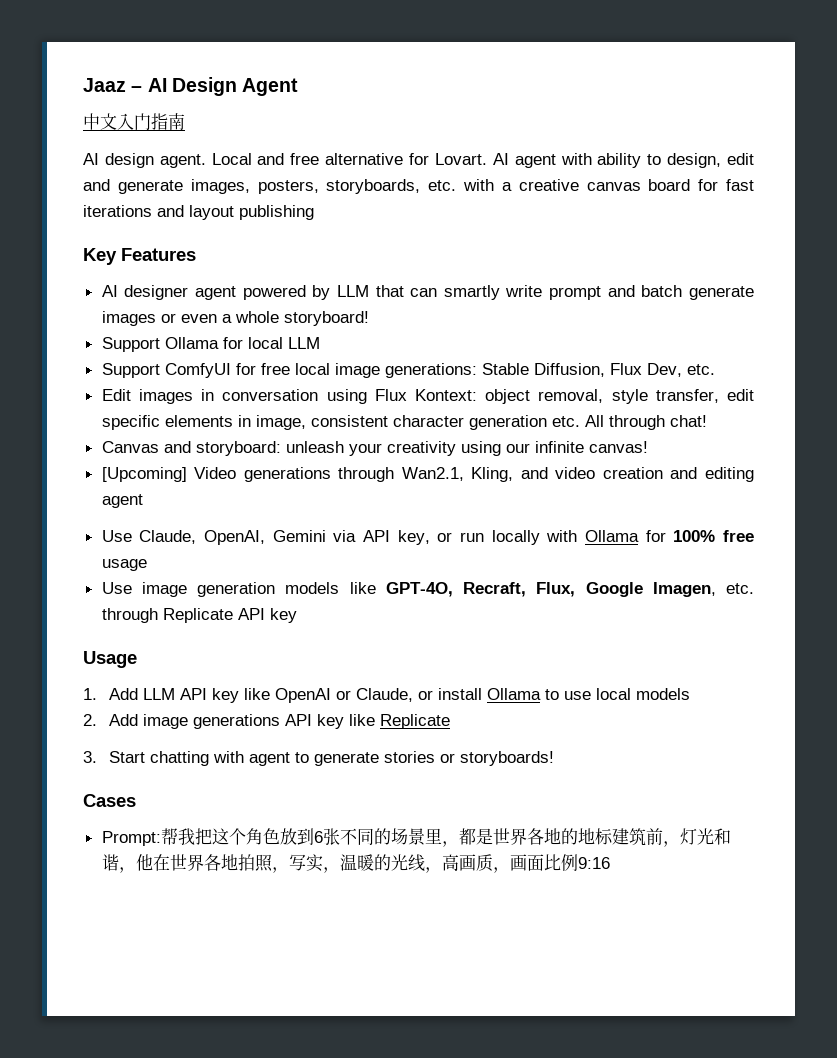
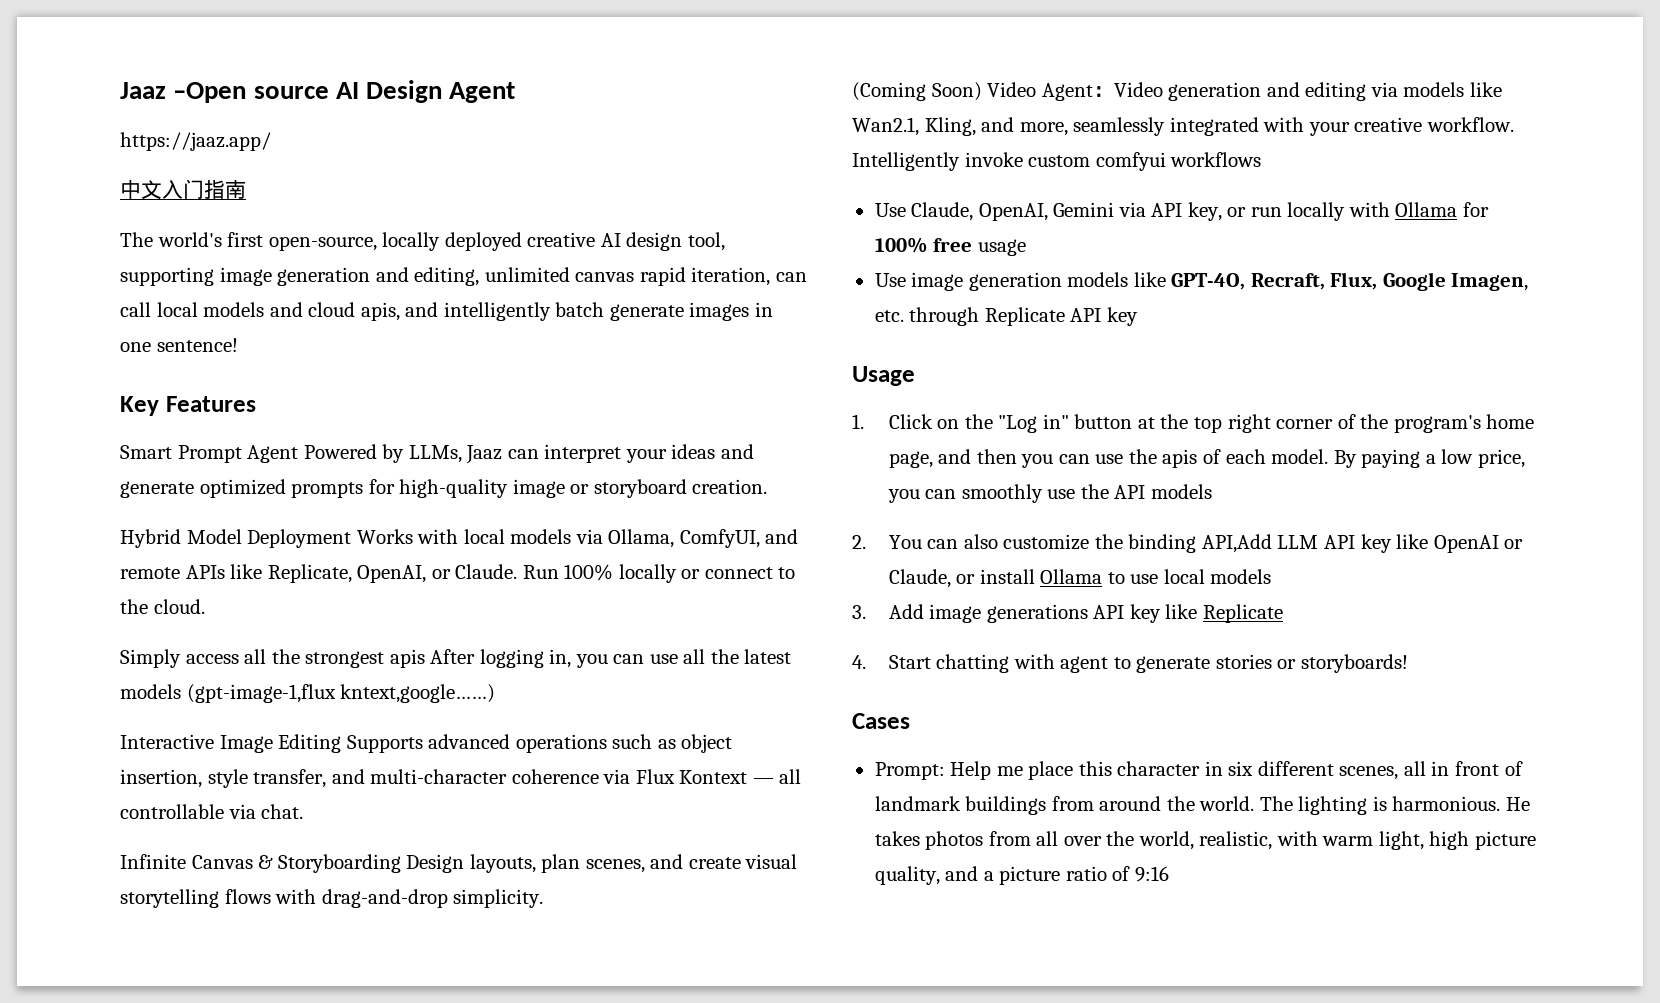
[83,78,143,92] Jaaz – -> [120,82,329,103] Jaaz –Open source
(299, 87) none -> [120,132,271,151] // https://jaaz.app/
[83,153,755,168] [83,179,755,194] [83,205,314,220] [83,248,196,265] [101,285,754,300] [101,311,369,326] [101,337,320,352] [101,363,715,378] [101,389,754,404] [101,415,707,430] [101,441,648,456] [101,467,754,482] [101,494,143,508] AI design agent. Local and free alternative for Lovart. AI agent with ability to design, edit and generate images, posters, storyboards, etc. with a creative canvas board for fast iterations and layout publishing // Key Features // AI designer agent powered by LLM that can smartly write prompt and batch generate images or even a whole storyboard! // Support Ollama for local LLM // Support ComfyUI for free local image generations: Stable Diffusion, Flux Dev, etc. // Edit images in conversation using Flux Kontext: object removal, style transfer, edit specific elements in image, consistent character generation etc. All through chat! // Canvas and storyboard: unleash your creativity using our infinite canvas! // [Upcoming] Video generations through Wan2.1, Kling, and video creation and editing agent -> [120,232,725,251] [120,267,807,286] [120,302,773,321] [120,338,238,352] [120,396,256,416] [120,444,754,464] [120,479,768,498] [120,529,799,548] [120,564,796,583] [120,599,205,614] [120,649,792,668] [120,684,496,703] [120,734,733,753] [120,769,802,788] [120,804,304,819] [120,854,798,873] [120,889,544,908] [852,82,1502,101] [852,117,1514,136] [852,152,1262,171] The world's first open-source, locally deployed creative AI design tool, supporting image generation and editing, unlimited canvas rapid iteration, can call local models and cloud apis, and intelligently batch generate images in one sentence! // Key Features // Smart Prompt Agent Powered by LLMs, Jaaz can interpret your ideas and generate optimized prompts for high-quality image or storyboard creation. // Hybrid Model Deployment Works with local models via Ollama, ComfyUI, and remote APIs like Replicate, OpenAI, or Claude. Run 100% locally or connect to the cloud. // Simply access all the strongest apis After logging in, you can use all the latest models (gpt-image-1,flux kntext,google……) // Interactive Image Editing Supports advanced operations such as object insertion, style transfer, and multi-character coherence via Flux Kontext — all controllable via chat. // Infinite Canvas & Storyboarding Design layouts, plan scenes, and create visual storytelling flows with drag-and-drop simplicity. // (Coming Soon) Video Agent：Video generation and editing via models like Wan2.1, Kling, and more, seamlessly integrated with your creative workflow. Intelligently invoke custom comfyui workflows
[108,688,138,700] Add -> [888,414,1535,433] [888,449,1525,468] [887,484,1212,503] [852,534,1272,553] Click on the "Log in" button at the top right corner of the program's home page, and then you can use the apis of each model. By paying a low price, you can smoothly use the API models // 2. You can also customize the binding API,Add
[83,714,97,726] 2. -> [852,605,866,619] 3.
[83,751,97,763] 3. -> [852,655,866,669] 4.
[160,828,731,847] [101,854,578,873] 帮我把这个角色放到6张不同的场景里，都是世界各地的地标建筑前，灯光和谐，他在世界各地拍照，写实，温暖的光线，高画质，画面比例 -> [950,761,1523,780] [874,796,1530,815] [874,831,1536,850] [874,866,1131,885] Help me place this character in six different scenes, all in front of landmark buildings from around the world. The lighting is harmonious. He takes photos from all over the world, realistic, with warm light, high picture quality, and a picture ratio of

